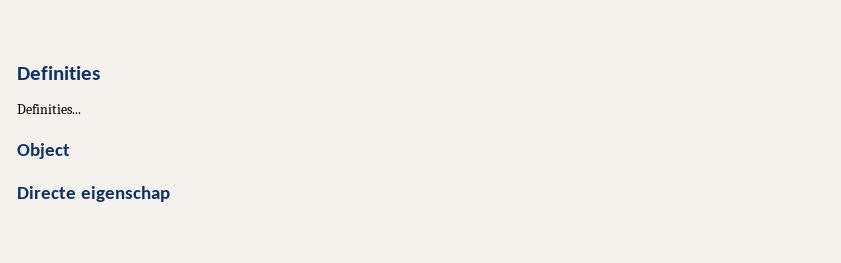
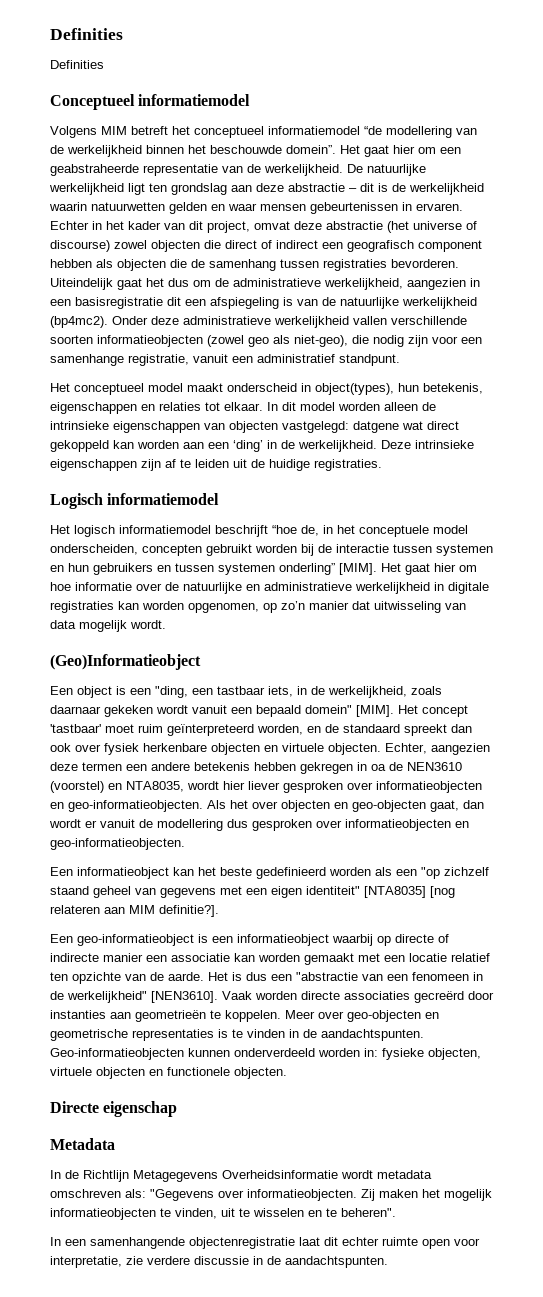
[17,66,100,80] [17,104,81,114] [17,143,70,159] [17,186,170,202] Definities // Definities... // Object // Directe eigenschap -> [50,28,123,40] [50,60,104,69] [50,94,251,110] [50,126,477,138] [50,145,461,157] [50,164,426,176] [49,183,484,195] [49,202,463,214] [50,221,477,233] [50,240,482,252] [50,259,459,271] [50,278,480,290] [50,297,477,309] [50,316,467,328] [50,335,482,347] [50,354,400,366] [50,383,483,395] [50,402,436,414] [50,421,459,433] [50,440,474,452] [50,459,382,471] [50,493,220,509] [50,525,468,537] [50,544,493,556] [50,563,477,575] [50,582,489,594] [50,601,466,613] [50,620,166,632] [50,654,201,670] [50,686,442,698] [50,705,468,717] [50,724,472,736] [50,743,490,755] [50,762,462,774] [50,781,482,793] [50,800,484,812] [49,819,469,831] [50,838,185,850] [50,867,489,879] [50,886,455,898] [50,905,219,917] [50,934,449,946] [50,953,490,965] [50,972,483,984] [50,991,494,1003] [50,1010,439,1022] [50,1029,424,1041] [50,1048,481,1060] [50,1067,287,1079] [50,1101,178,1117] [50,1138,115,1150] [50,1170,432,1182] [50,1189,492,1201] [50,1208,396,1220] [50,1237,480,1249] [50,1256,388,1268] Definities // Definities // Conceptueel informatiemodel // Volgens MIM betreft het conceptueel informatiemodel “de modellering van de werkelijkheid binnen het beschouwde domein”. Het gaat hier om een geabstraheerde representatie van de werkelijkheid. De natuurlijke werkelijkheid ligt ten grondslag aan deze abstractie – dit is de werkelijkheid waarin natuurwetten gelden en waar mensen gebeurtenissen in ervaren. Echter in het kader van dit project, omvat deze abstractie (het universe of discourse) zowel objecten die direct of indirect een geografisch component hebben als objecten die de samenhang tussen registraties bevorderen. Uiteindelijk gaat het dus om de administratieve werkelijkheid, aangezien in een basisregistratie dit een afspiegeling is van de natuurlijke werkelijkheid (bp4mc2). Onder deze administratieve werkelijkheid vallen verschillende soorten informatieobjecten (zowel geo als niet-geo), die nodig zijn voor een samenhange registratie, vanuit een administratief standpunt. // Het conceptueel model maakt onderscheid in object(types), hun betekenis, eigenschappen en relaties tot elkaar. In dit model worden alleen de intrinsieke eigenschappen van objecten vastgelegd: datgene wat direct gekoppeld kan worden aan een ‘ding’ in de werkelijkheid. Deze intrinsieke eigenschappen zijn af te leiden uit de huidige registraties. // Logisch informatiemodel // Het logisch informatiemodel beschrijft “hoe de, in het conceptuele model onderscheiden, concepten gebruikt worden bij de interactie tussen systemen en hun gebruikers en tussen systemen onderling” [MIM]. Het gaat hier om hoe informatie over de natuurlijke en administratieve werkelijkheid in digitale registraties kan worden opgenomen, op zo’n manier dat uitwisseling van data mogelijk wordt. // (Geo)Informatieobject // Een object is een "ding, een tastbaar iets, in de werkelijkheid, zoals daarnaar gekeken wordt vanuit een bepaald domein" [MIM]. Het concept 'tastbaar' moet ruim geïnterpreteerd worden, en de standaard spreekt dan ook over fysiek herkenbare objecten en virtuele objecten. Echter, aangezien deze termen een andere betekenis hebben gekregen in oa de NEN3610 (voorstel) en NTA8035, wordt hier liever gesproken over informatieobjecten en geo-informatieobjecten. Als het over objecten en geo-objecten gaat, dan wordt er vanuit de modellering dus gesproken over informatieobjecten en geo-informatieobjecten. // Een informatieobject kan het beste gedefinieerd worden als een "op zichzelf staand geheel van gegevens met een eigen identiteit" [NTA8035] [nog relateren aan MIM definitie?]. // Een geo-informatieobject is een informatieobject waarbij op directe of indirecte manier een associatie kan worden gemaakt met een locatie relatief ten opzichte van de aarde. Het is dus een "abstractie van een fenomeen in de werkelijkheid" [NEN3610]. Vaak worden directe associaties gecreërd door instanties aan geometrieën te koppelen. Meer over geo-objecten en geometrische representaties is te vinden in de aandachtspunten. Geo-informatieobjecten kunnen onderverdeeld worden in: fysieke objecten, virtuele objecten en functionele objecten. // Directe eigenschap // Metadata // In de Richtlijn Metagegevens Overheidsinformatie wordt metadata omschreven als: "Gegevens over informatieobjecten. Zij maken het mogelijk informatieobjecten te vinden, uit te wisselen en te beheren". // In een samenhangende objectenregistratie laat dit echter ruimte open voor interpretatie, zie verdere discussie in de aandachtspunten.

